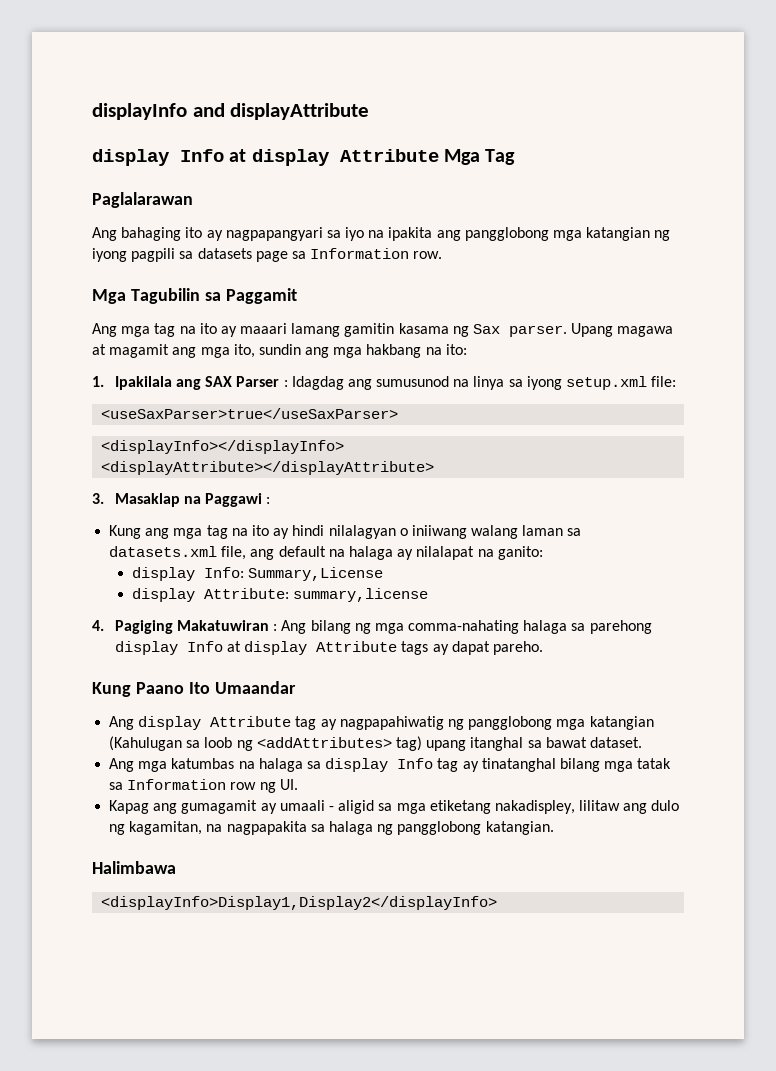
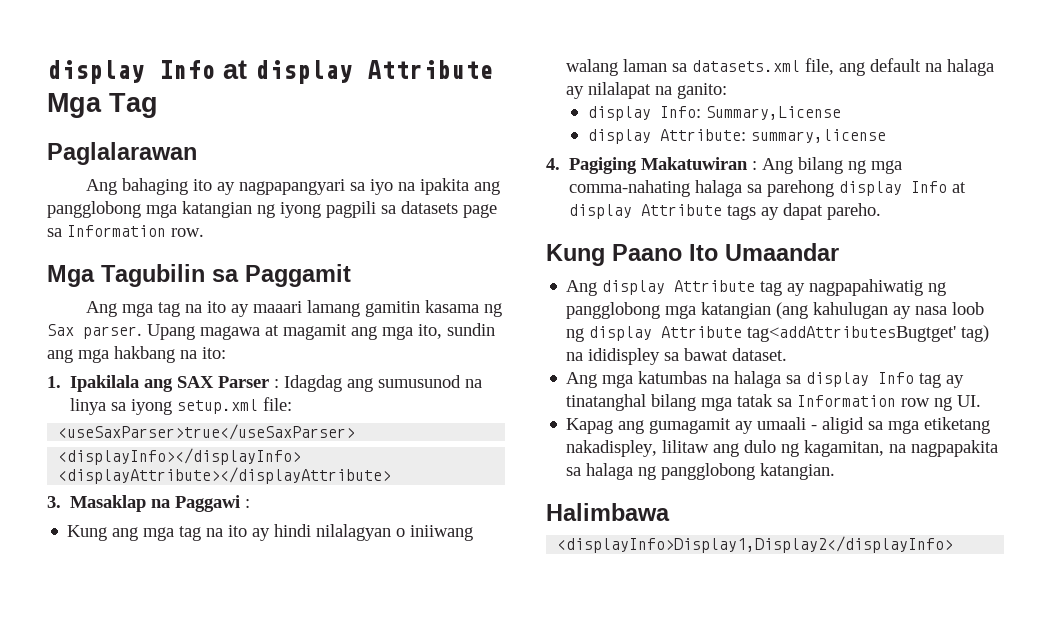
[92,103,370,120] displayInfo and displayAttribute // -> (47, 72) none
[109,736,524,751] (Kahulugan sa loob ng <addAttributes> tag) upang itanghal -> [776,302,985,319] [566,325,990,342] [566,348,661,365] (ang kahulugan ay nasa loob ng display Attribute tag<addAttributesBugtget' tag) na ididispley

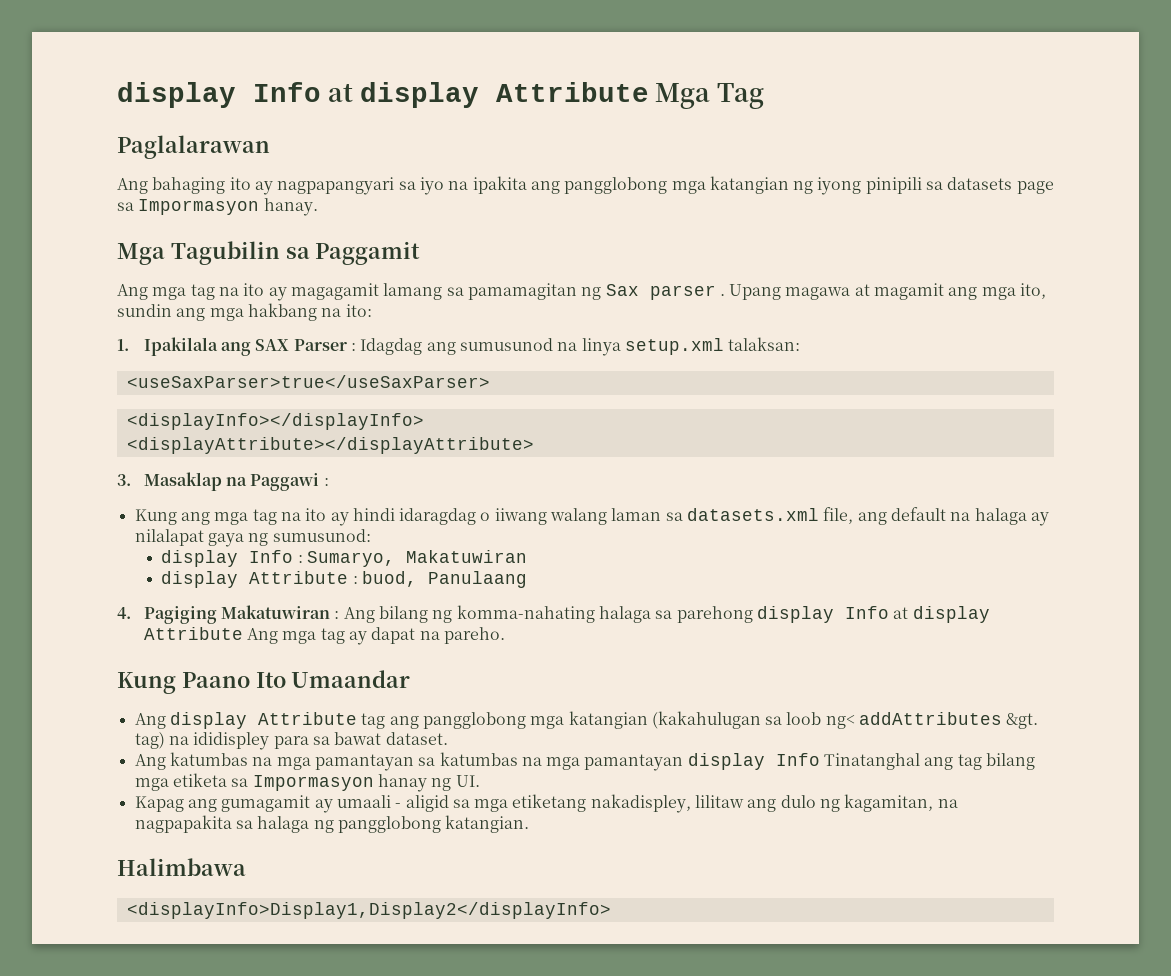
[326,201,376,218] pagpili -> [865,177,922,194] pinipili
[67,225,204,237] Information row. -> [138,198,318,216] Impormasyon hanay.
[253,300,503,317] [47,324,142,339] maaari lamang gamitin kasama ng Sax parser. -> [290,283,725,300] magagamit lamang sa pamamagitan ng Sax parser .
[111,397,293,415] sa iyong setup.xml file: -> [624,337,801,355] setup.xml talaksan:
[316,524,474,541] nilalagyan o iniiwang -> [399,508,547,525] idaragdag o iiwang
[655,83,728,99] [587,106,841,121] [587,129,886,144] na ganito: // display Info: Summary,License // display Attribute: summary,license -> [207,529,371,547] [161,550,527,567] [161,571,527,588] gaya ng sumusunod: // display Info : Sumaryo, Makatuwiran // display Attribute : buod, Panulaang
[871,160,903,174] [569,180,691,197] mga comma-nahating -> [456,605,595,623] komma-nahating
[727,205,757,220] tags -> [247,628,345,644] Ang mga tag
(824, 211) none -> [419,631,440,640] na
[787,279,947,296] [566,302,985,319] [566,326,957,342] ay nagpapahiwatig ng pangglobong mga katangian (ang kahulugan ay nasa loob ng display Attribute tag<addAttributesBugtget' -> [389,711,1039,729] ang pangglobong mga katangian (kakahulugan sa loob ng< addAttributes &gt.
(661, 356) none -> [273,736,309,749] para
[602,371,965,388] [566,394,931,411] mga katumbas na halaga sa display Info tag ay tinatanghal bilang mga tatak sa Information row -> [169,752,1036,771] [134,773,427,792] katumbas na mga pamantayan sa katumbas na mga pamantayan display Info Tinatanghal ang tag bilang mga etiketa sa Impormasyon hanay

